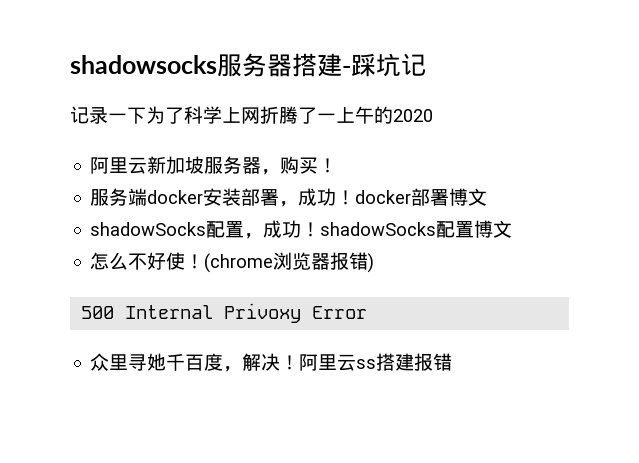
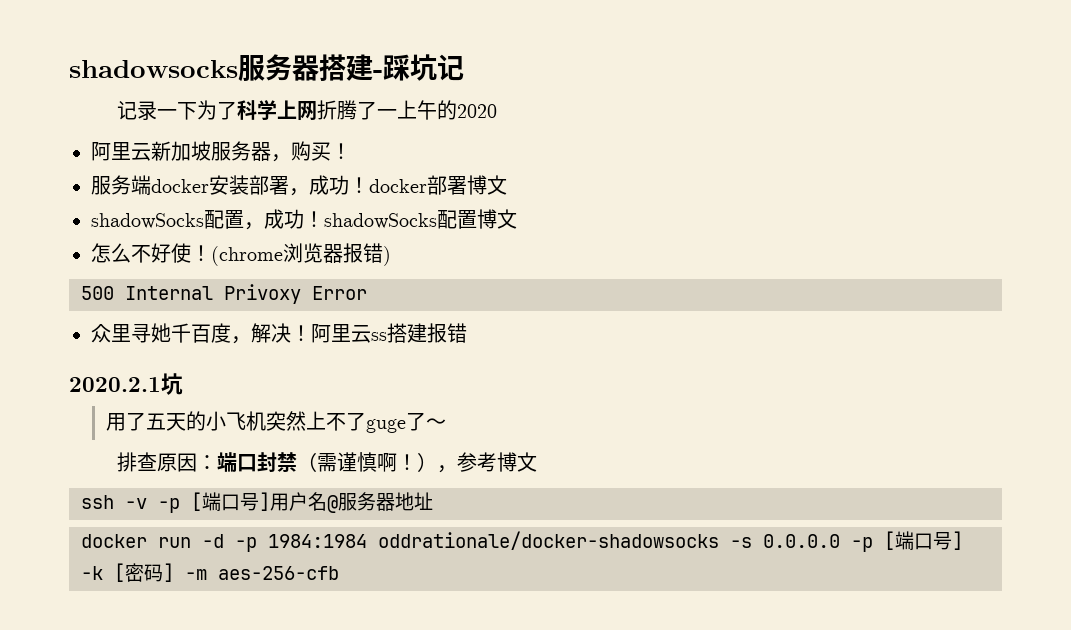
(453, 362) none -> [69,373,183,395] [105,411,446,433] [116,452,537,473] [81,492,433,513] [81,531,963,552] [81,563,339,582] // 2020.2.1坑 // 用了五天的小飞机突然上不了guge了～ // 排查原因：端口封禁（需谨慎啊！），参考博文 // ssh -v -p [端口号]用户名@服务器地址 // docker run -d -p 1984:1984 oddrationale/docker-shadowsocks -s 0.0.0.0 -p [端口号] -k [密码] -m aes-256-cfb

